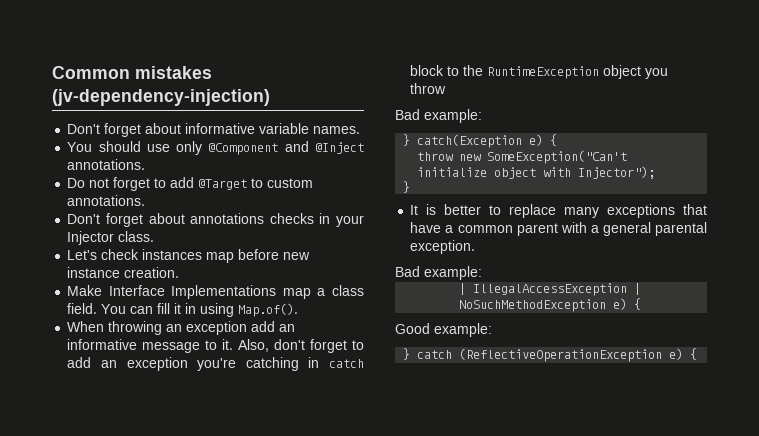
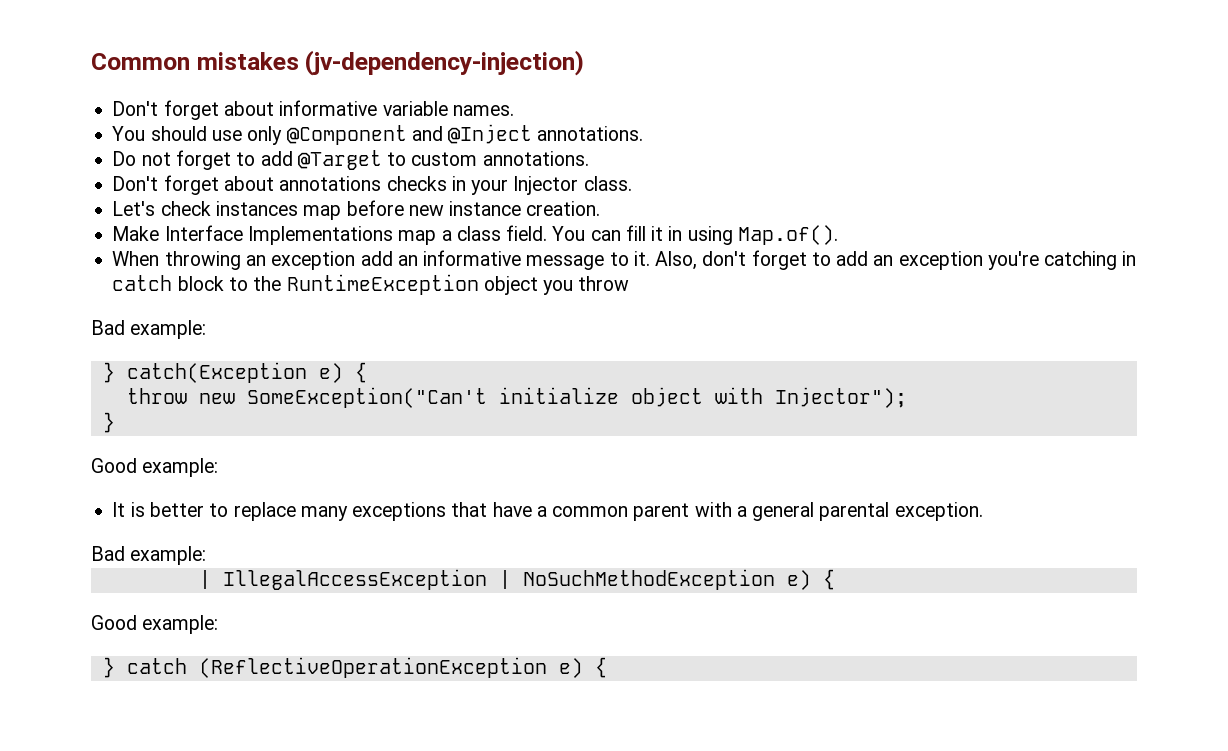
(411, 187) none -> [91,458,219,477] // Good example:

